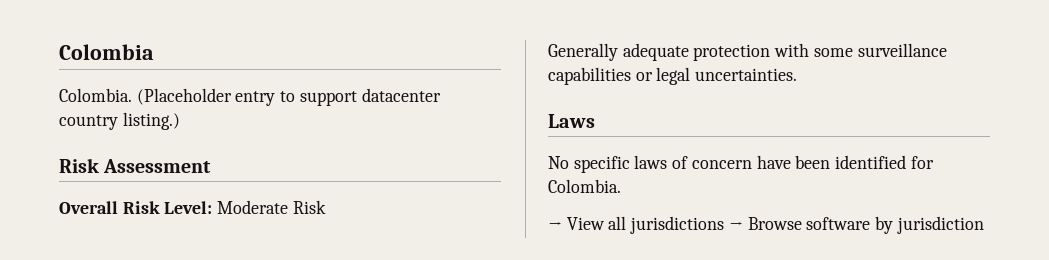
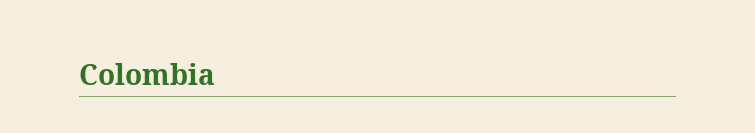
[59,88,441,106] [59,112,180,130] [59,158,212,173] [59,200,326,214] [548,43,947,61] [548,67,798,85] [548,114,595,128] [548,155,934,173] [548,179,621,193] [548,216,984,234] // Colombia. (Placeholder entry to support datacenter country listing.) // Risk Assessment // Overall Risk Level: Moderate Risk // Generally adequate protection with some surveillance capabilities or legal uncertainties. // Laws // No specific laws of concern have been identified for Colombia. // → View all jurisdictions → Browse software by jurisdiction -> (215, 74) none

